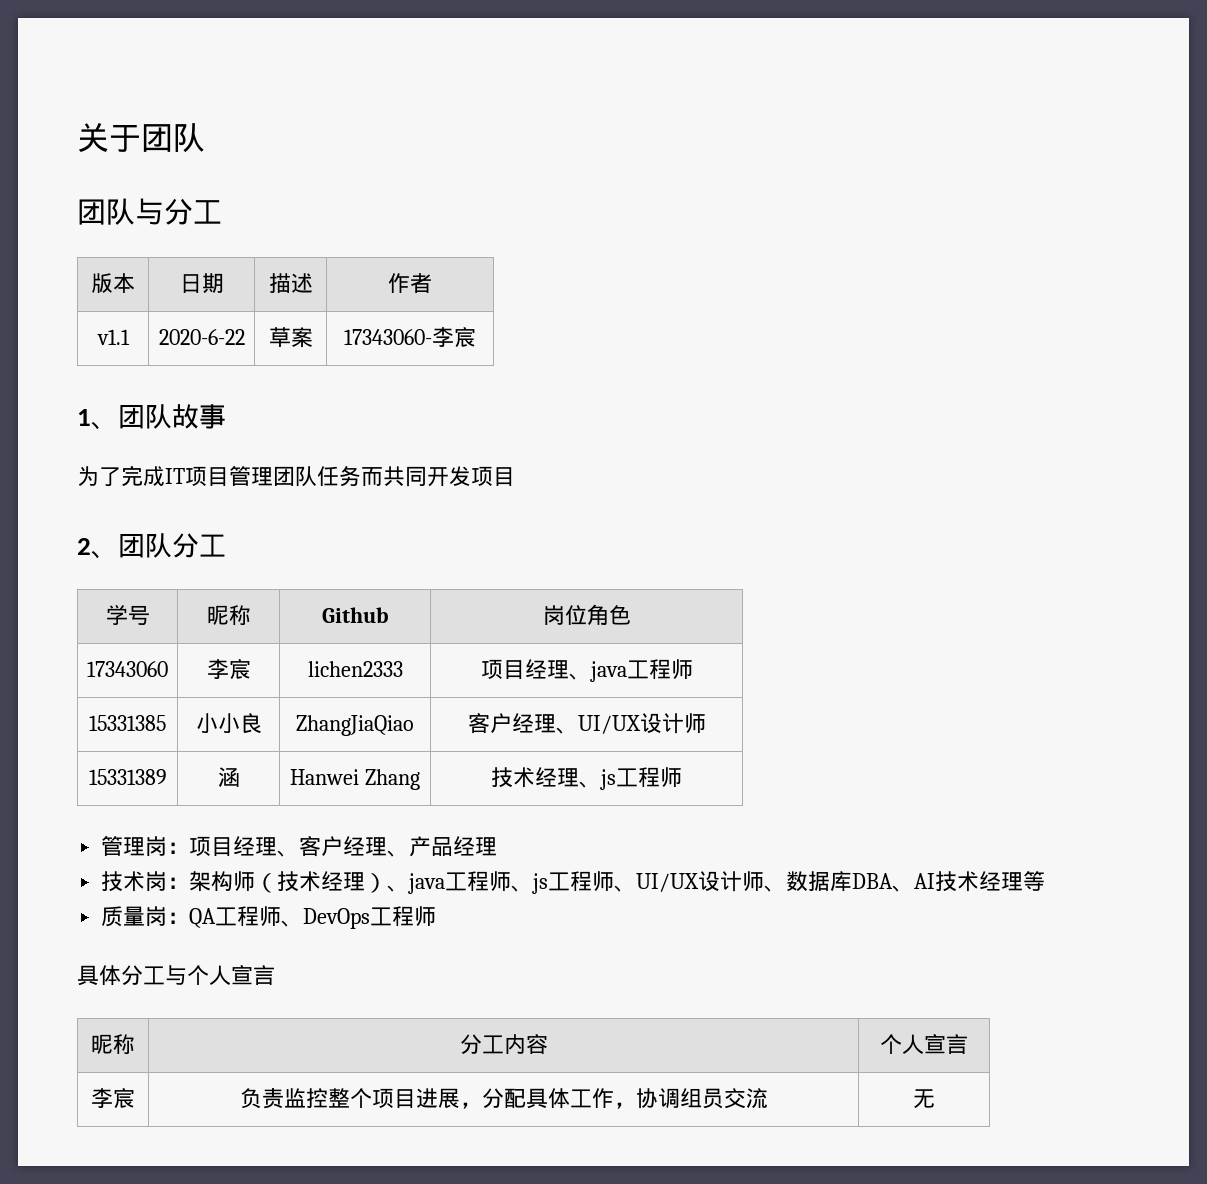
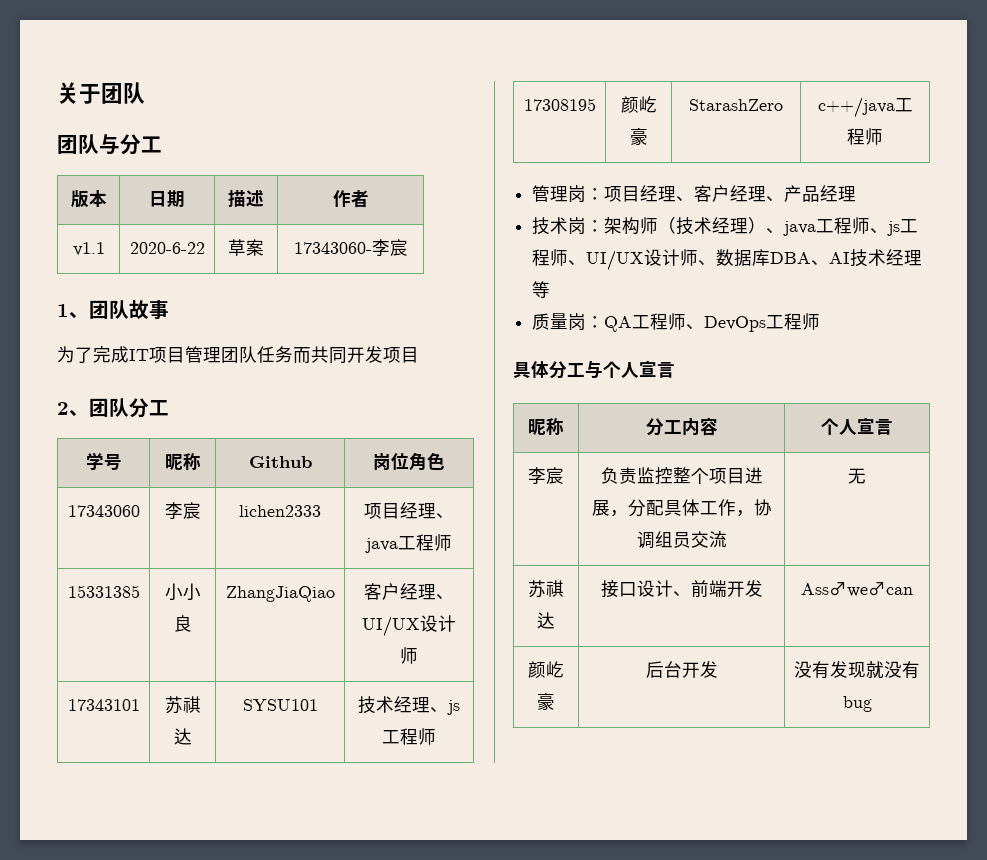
[88,769,167,785] [217,767,240,787] [290,769,420,790] 15331389 | 涵 | Hanwei Zhang -> [67,699,140,711] [164,696,201,714] [173,728,192,745] [242,699,318,711] 17343101 | 苏祺达 | SYSU101
(682, 777) none -> [523,98,596,111] [620,96,657,113] [629,128,648,145] [689,99,783,111] [817,97,913,118] [847,128,883,145] // 17308195 | 颜屹豪 | StarashZero | c++/java工程师
(935, 1099) none -> [528,580,564,598] [537,612,555,629] [600,580,763,598] [801,582,913,597] [528,661,564,678] [537,693,555,710] [645,661,718,678] [794,661,920,679] [842,696,872,712] // 苏祺达 | 接口设计、前端开发 | Ass♂we♂can // 颜屹豪 | 后台开发 | 没有发现就没有bug

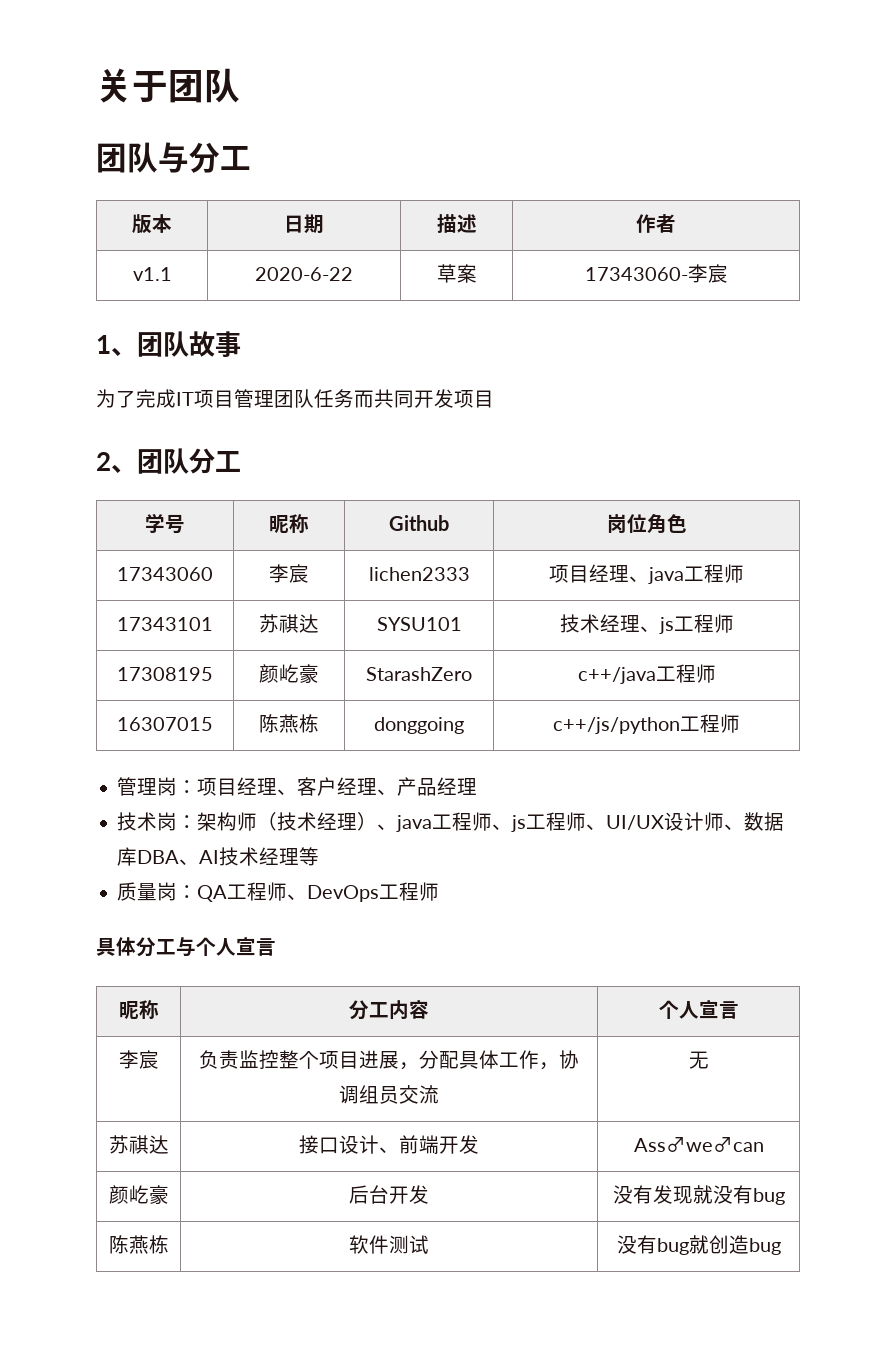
[67,585,140,598] [164,583,201,601] [173,615,192,632] [225,586,335,602] [363,583,454,600] [361,615,456,637] [399,647,418,664] // 15331385 | 小小良 | ZhangJiaQiao | 客户经理、UI/UX设计师 -> (744, 573) none
(883, 136) none -> [117,717,213,731] [259,714,319,733] [374,717,464,734] [553,714,740,734] // 16307015 | 陈燕栋 | donggoing | c++/js/python工程师
(872, 704) none -> [108,1235,169,1254] [349,1235,430,1254] [616,1235,781,1255] // 陈燕栋 | 软件测试 | 没有bug就创造bug

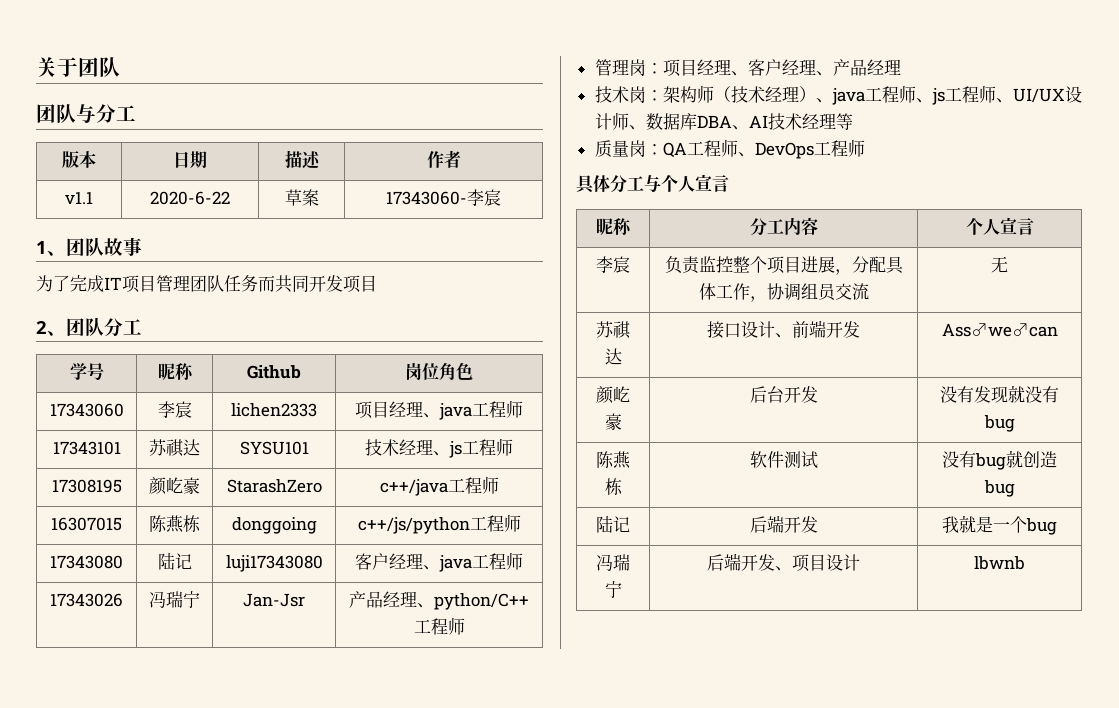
(740, 723) none -> [50,555,123,569] [157,552,192,570] [225,555,323,572] [355,552,523,572] [50,593,123,607] [149,591,200,608] [243,593,305,607] [349,591,529,610] [413,617,465,635] // 17343080 | 陆记 | luji17343080 | 客户经理、java工程师 // 17343026 | 冯瑞宁 | Jan-Jsr | 产品经理、python/C++工程师
(781, 1246) none -> [596,515,630,533] [749,515,818,533] [942,515,1057,535] [596,554,630,571] [604,581,622,598] [707,553,860,572] [974,556,1025,570] // 陆记 | 后端开发 | 我就是一个bug // 冯瑞宁 | 后端开发、项目设计 | lbwnb

